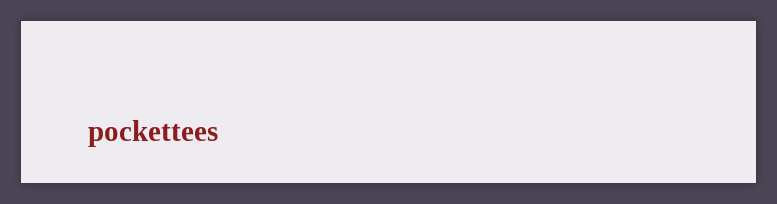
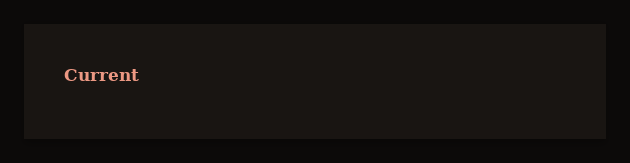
[88,120,218,147] pockettees -> [64,69,139,81] Current

